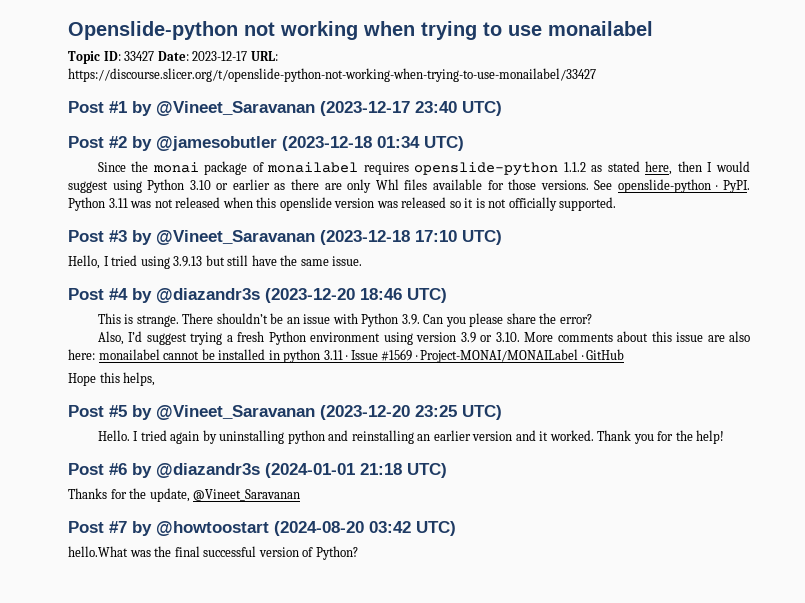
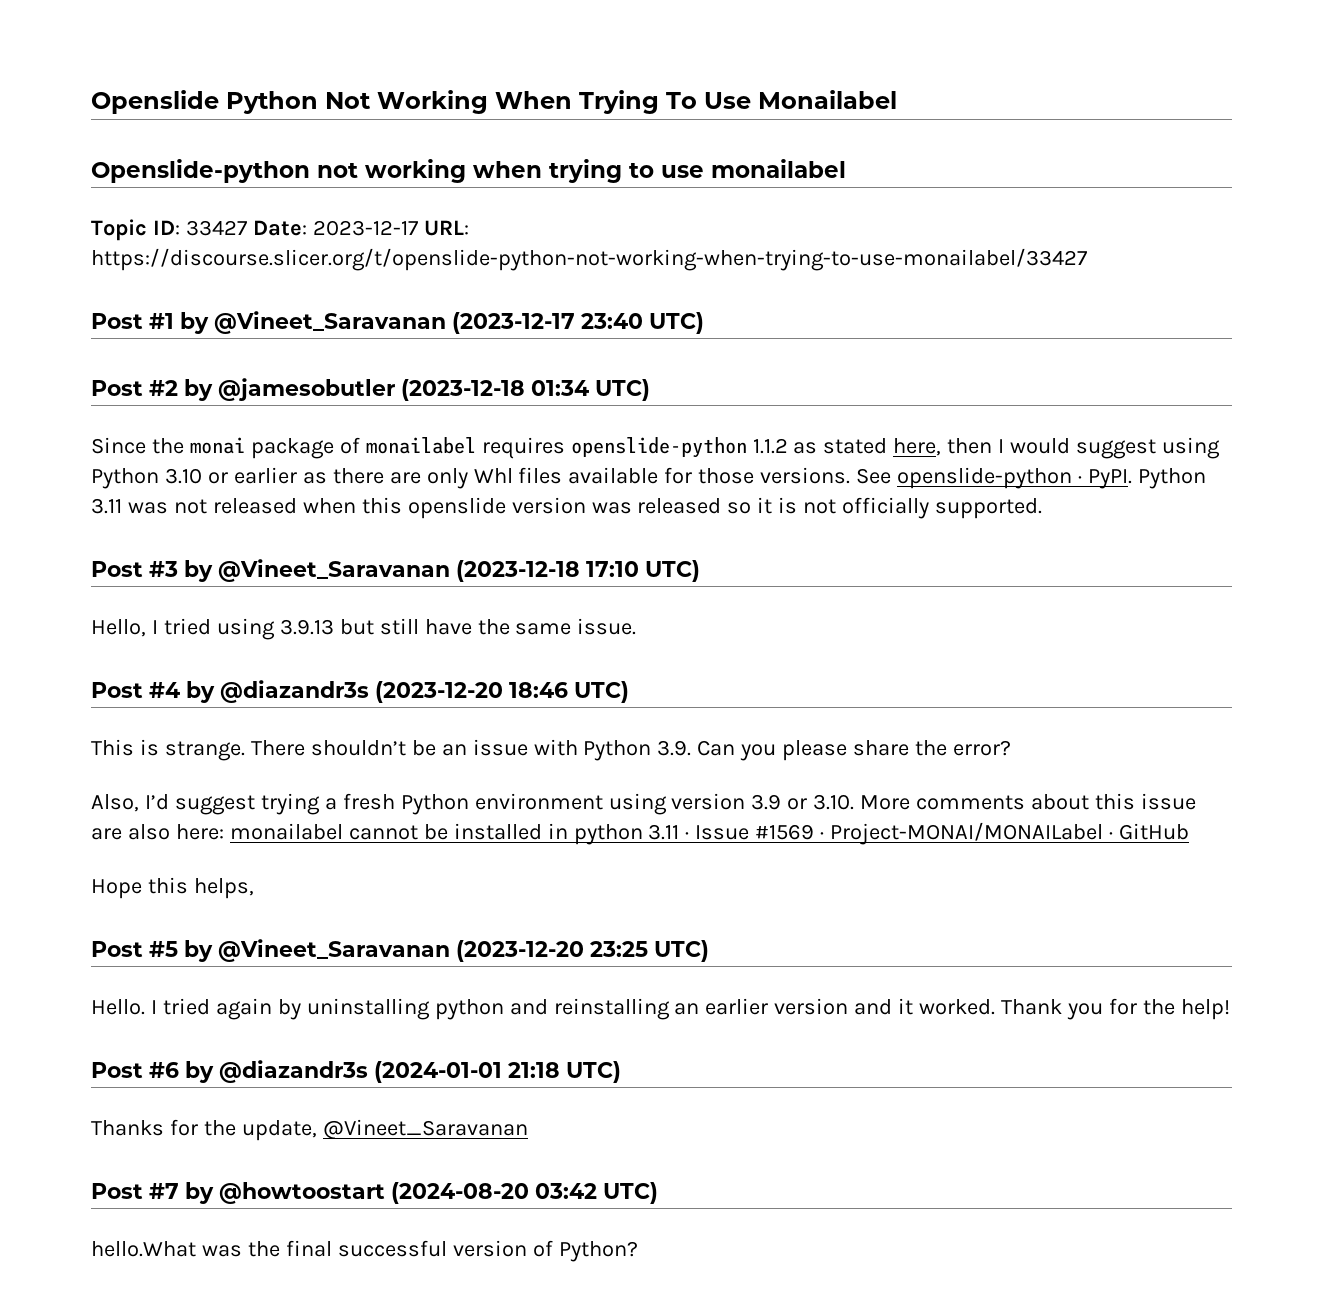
(68, 30) none -> [91,90,897,114] Openslide Python Not Working When Trying To Use Monailabel //

